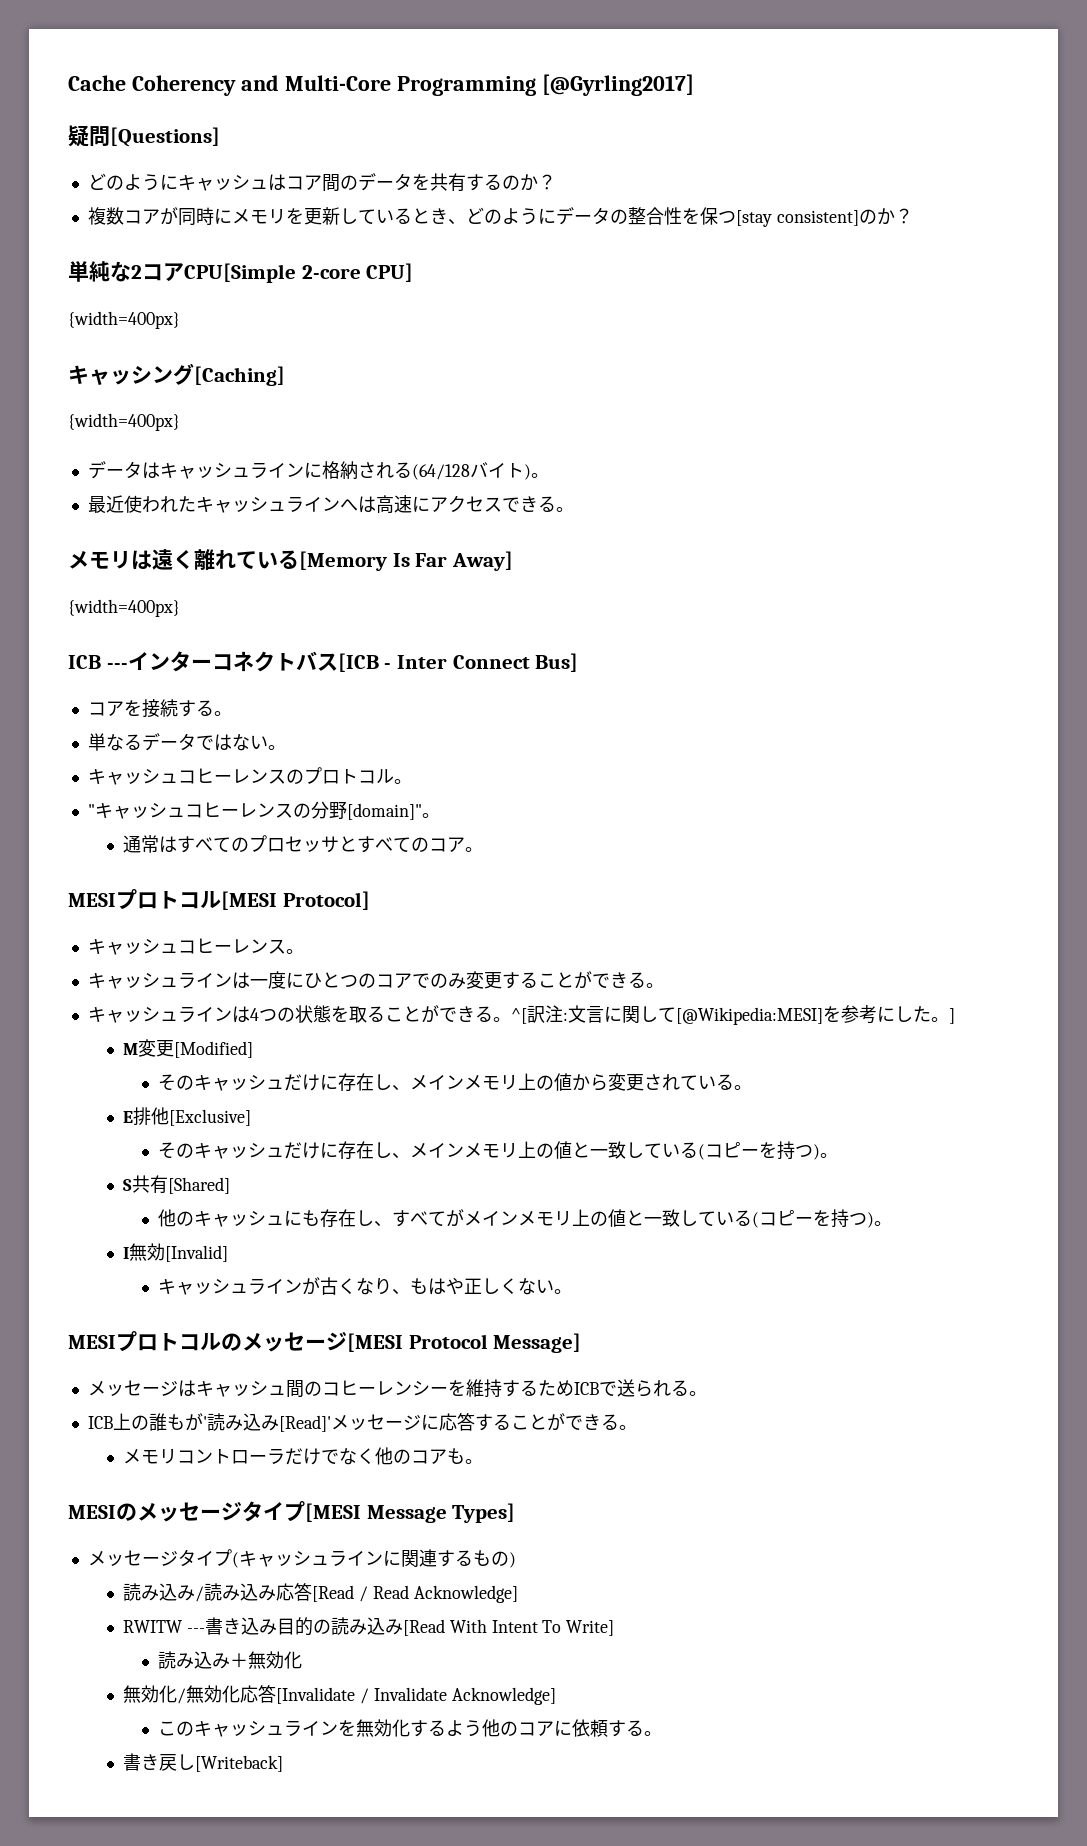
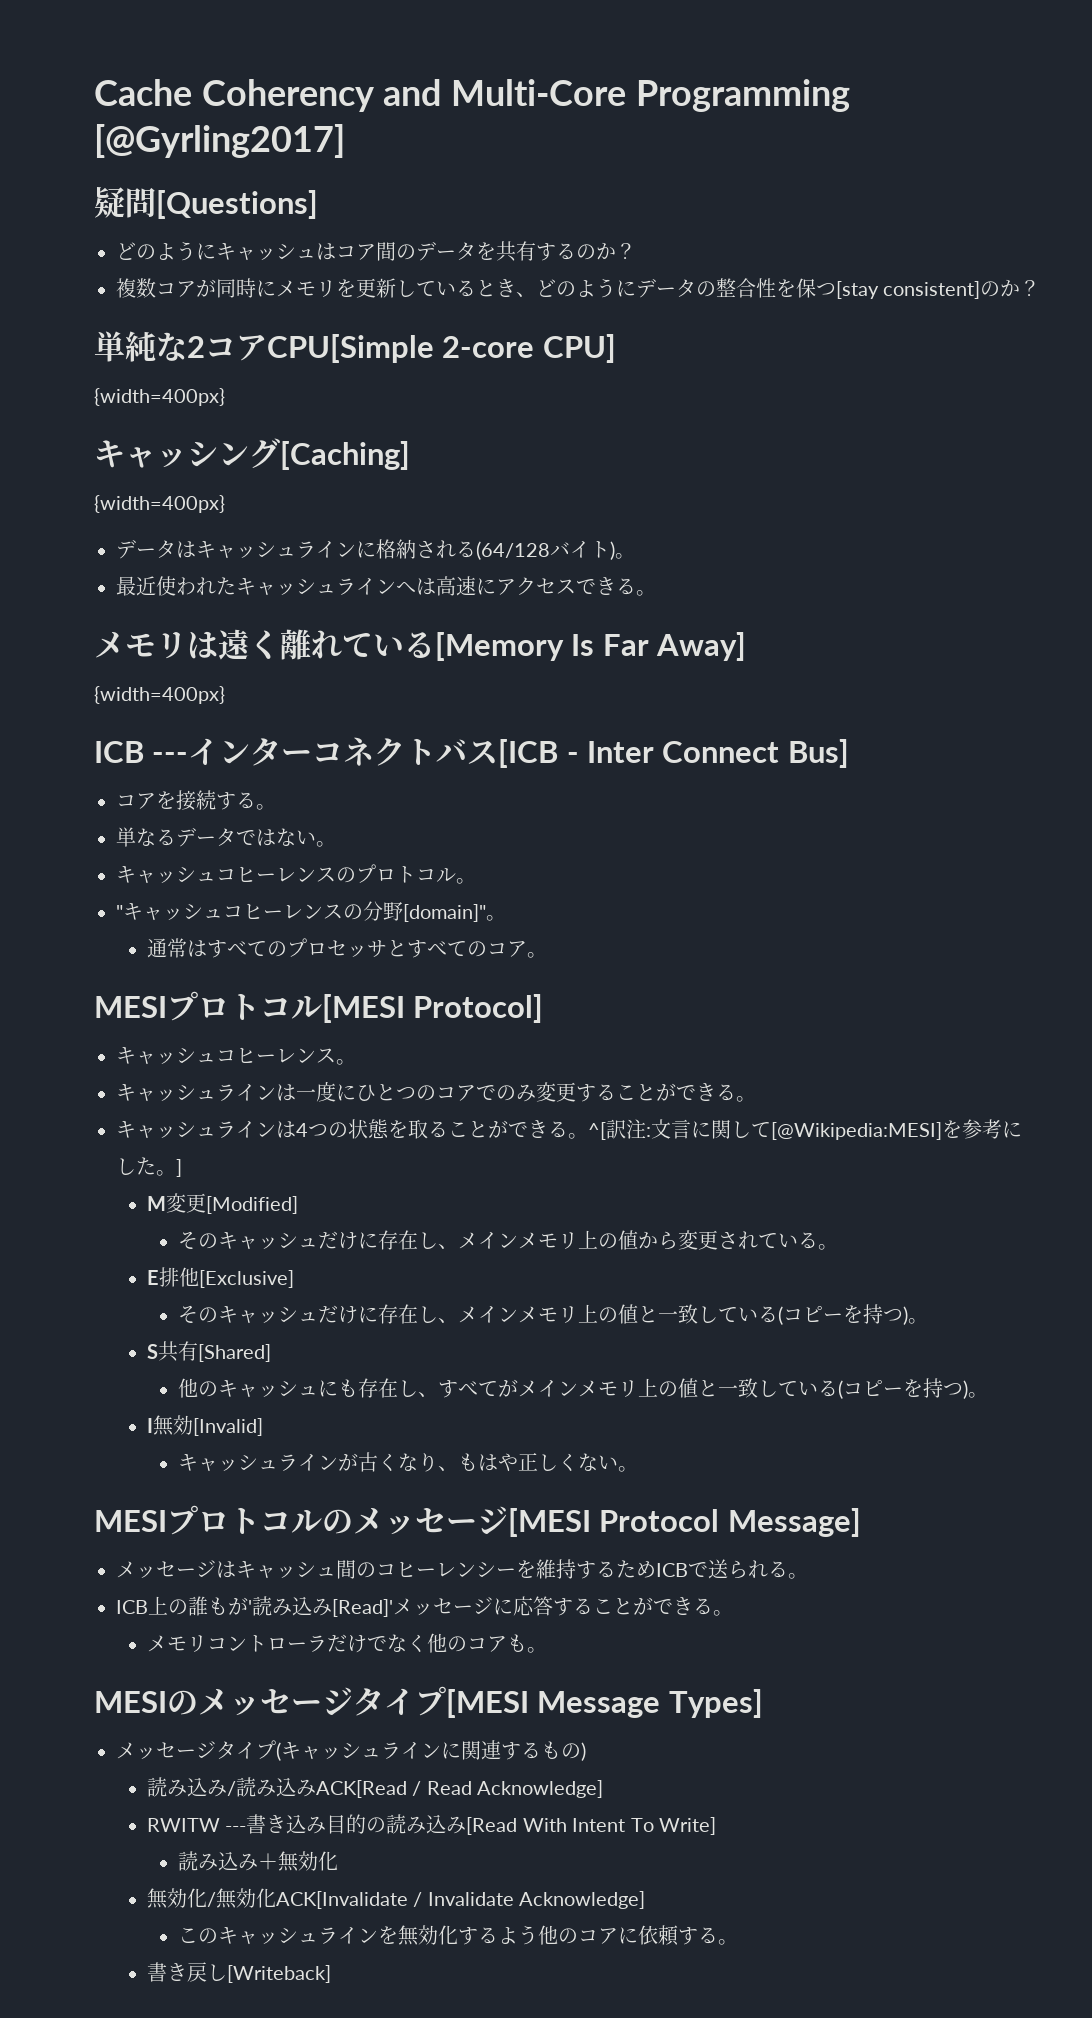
[275,1583,354,1602] 応答[Read -> [315,1780,407,1798] ACK[Read
[239,1685,355,1704] 応答[Invalidate -> [275,1891,408,1909] ACK[Invalidate

